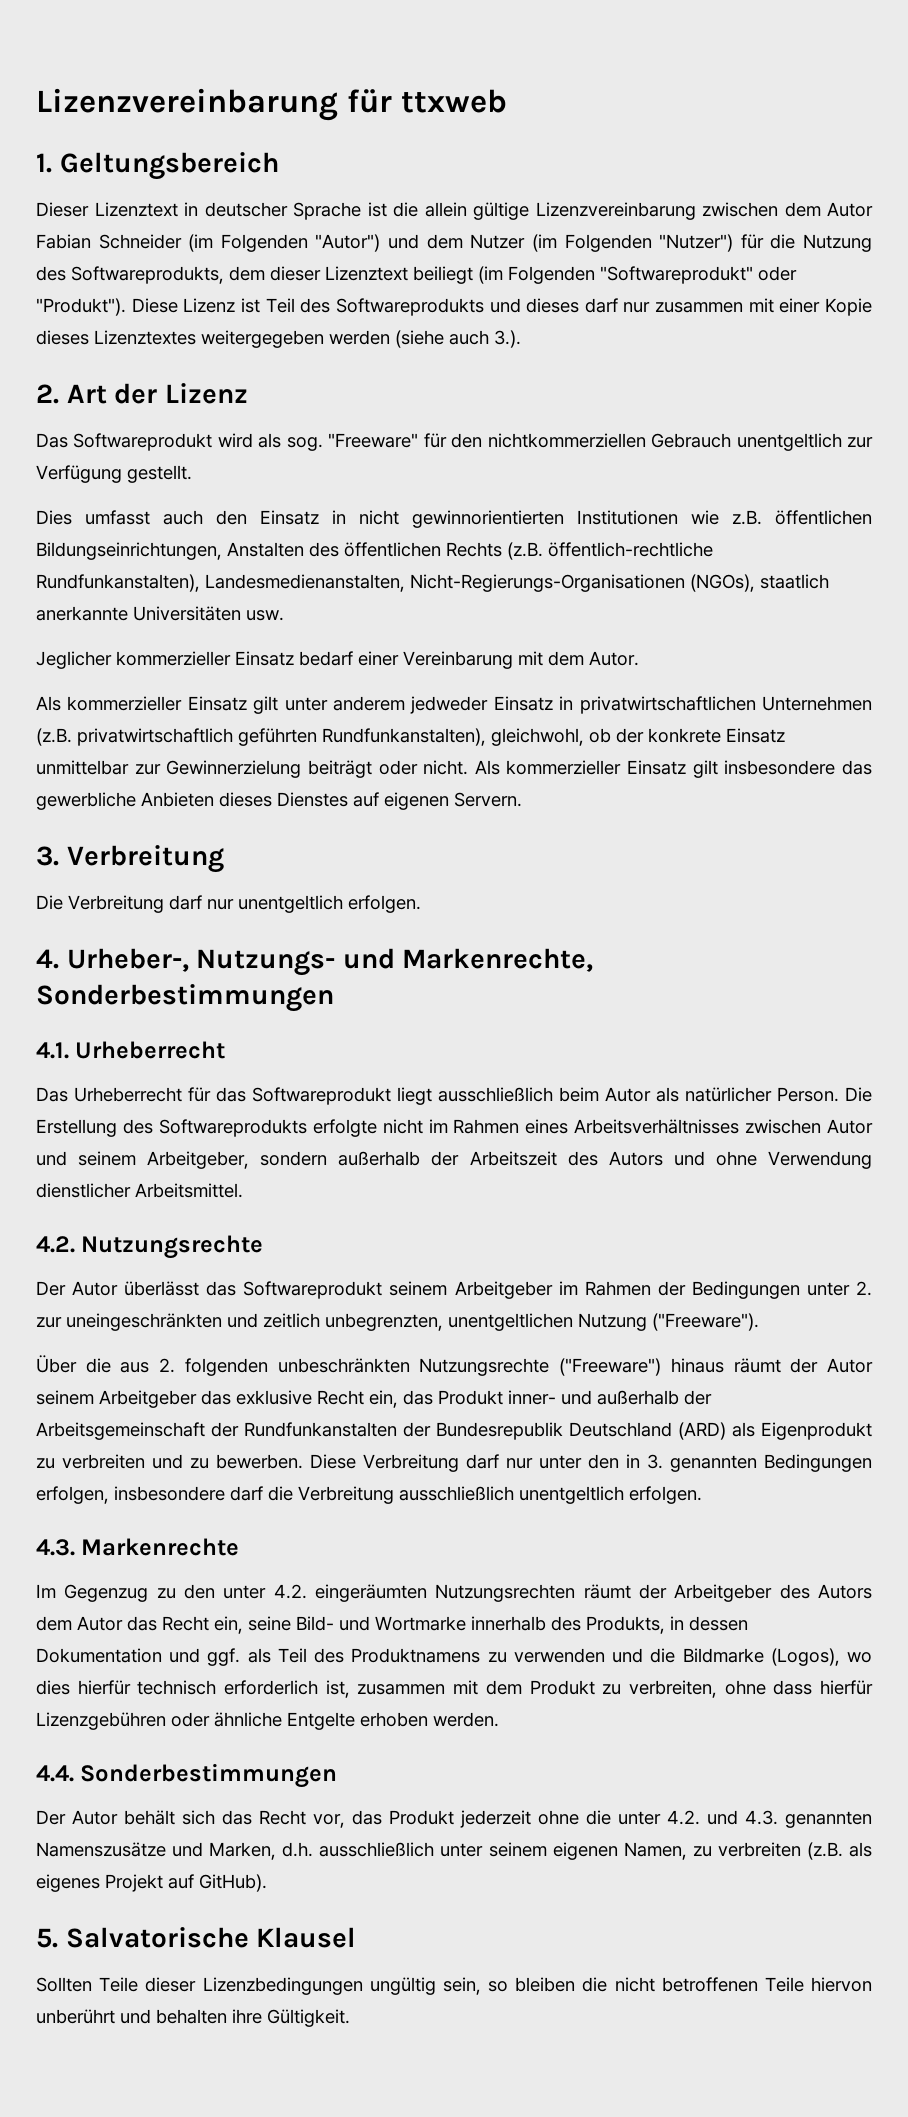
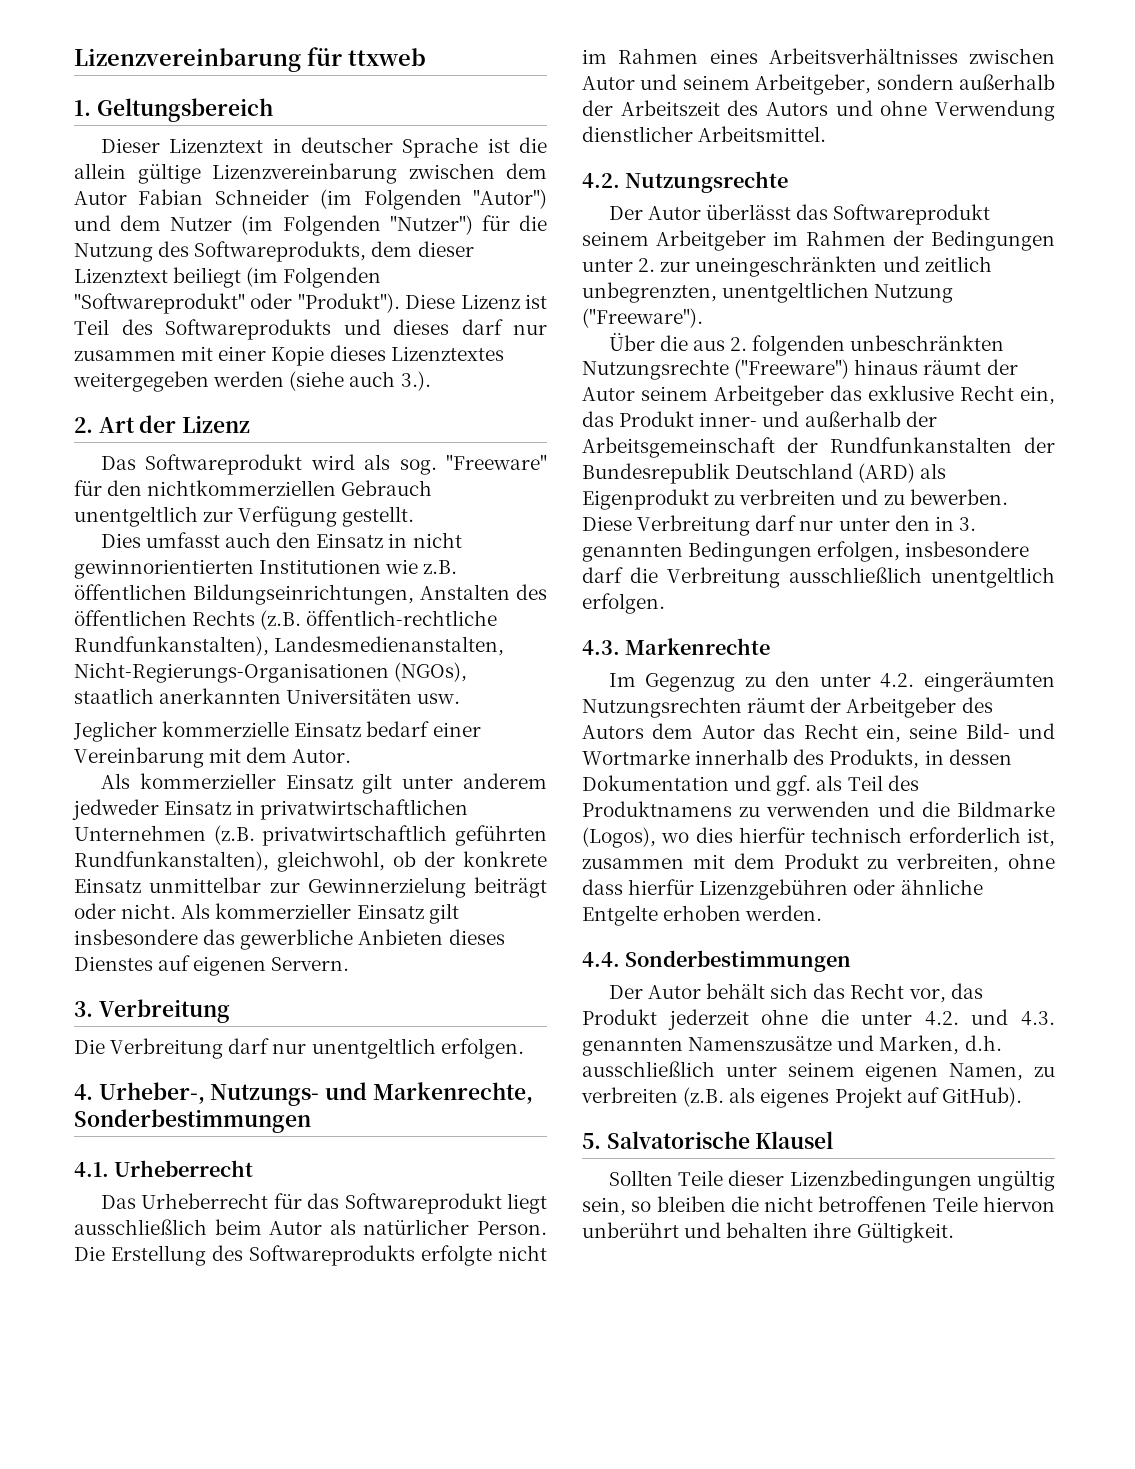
[36,606,128,621] anerkannte -> [159,688,282,704] anerkannten
[116,651,231,666] kommerzieller -> [162,721,290,737] kommerzielle

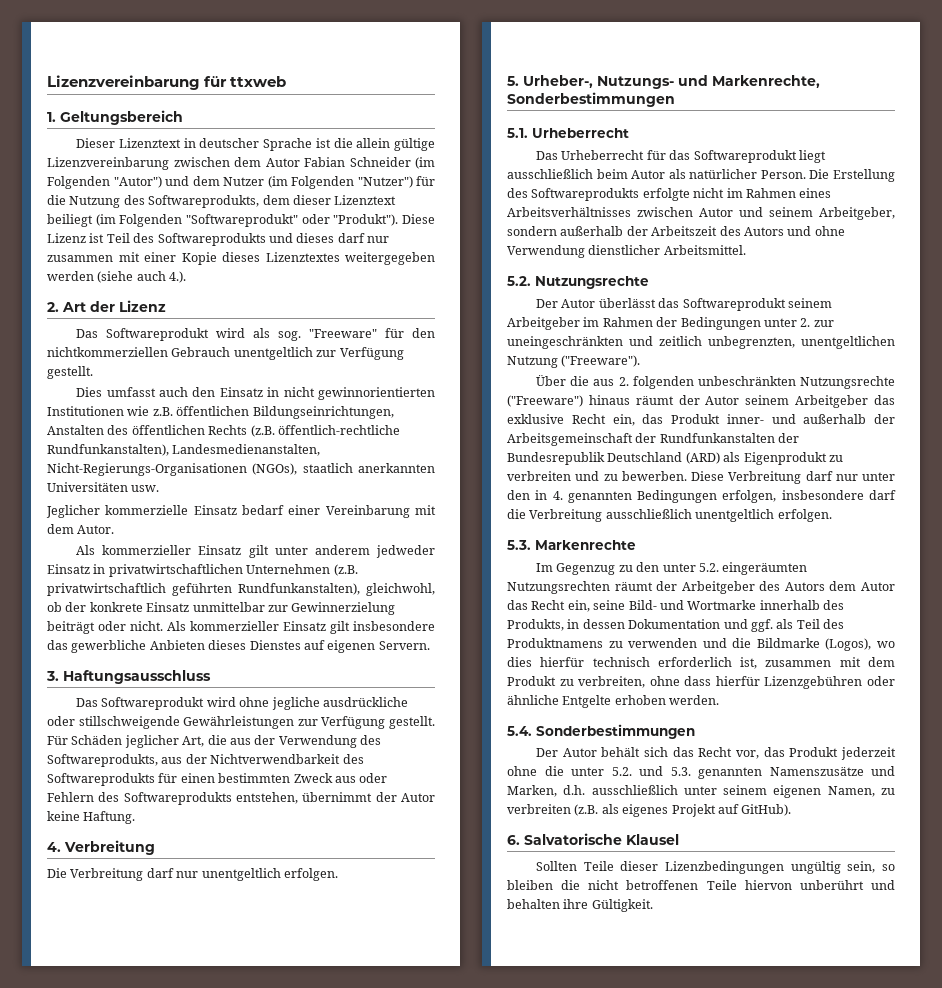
[400,371,431,391] 3.). -> [169,271,187,283] 4.).
(93, 1009) none -> [63,670,211,684] [76,697,408,710] [47,716,435,729] [47,735,381,748] [47,754,364,767] [47,773,388,786] [47,792,435,805] [47,811,136,824] [47,842,61,852] Haftungsausschluss // Das Softwareprodukt wird ohne jegliche ausdrückliche oder stillschweigende Gewährleistungen zur Verfügung gestellt. Für Schäden jeglicher Art, die aus der Verwendung des Softwareprodukts, aus der Nichtverwendbarkeit des Softwareprodukts für einen bestimmten Zweck aus oder Fehlern des Softwareprodukts entstehen, übernimmt der Autor keine Haftung. // 4.
[74,1084,93,1100] 4. -> [507,76,519,86] 5.
[74,1162,109,1177] 4.1. -> [507,128,528,138] 5.1.
[582,173,620,188] 4.2. -> [507,276,531,286] 5.2.
[958,517,976,531] 3. -> [552,491,563,500] 4.
[582,640,620,655] 4.3. -> [507,540,531,550] 5.3.
[880,673,915,688] 4.2. -> [698,563,719,572] 5.2.
[582,952,620,967] 4.4. -> [507,726,532,736] 5.4.
[924,1009,1055,1026] 4.2. und 4.3. -> [611,766,691,776] 5.2. und 5.3.
[582,1133,601,1149] 5. -> [507,835,520,845] 6.

